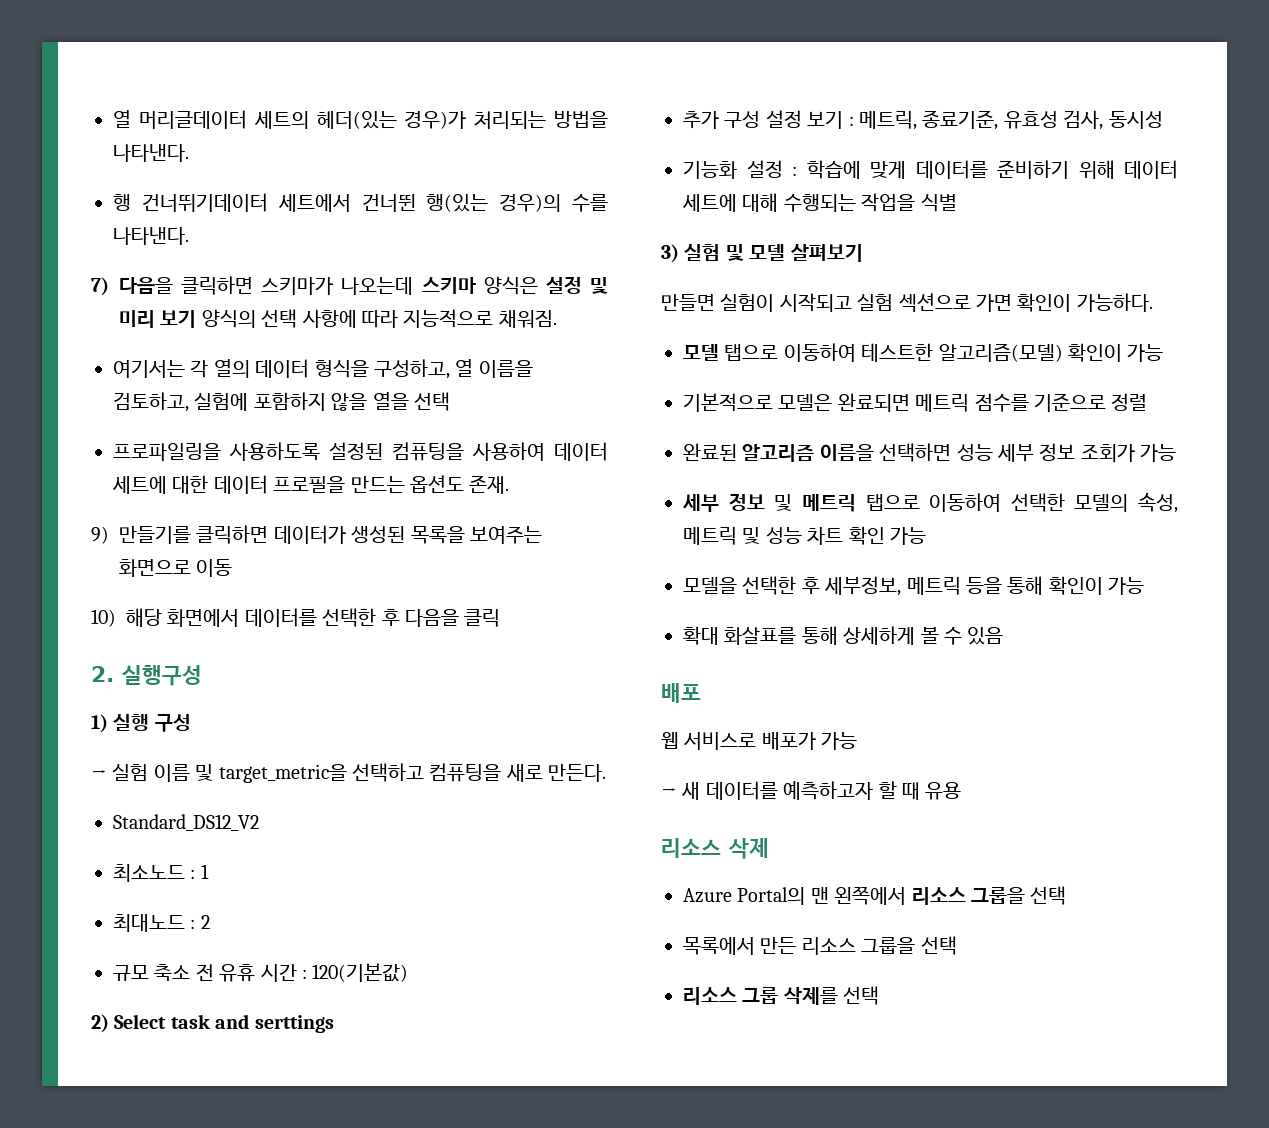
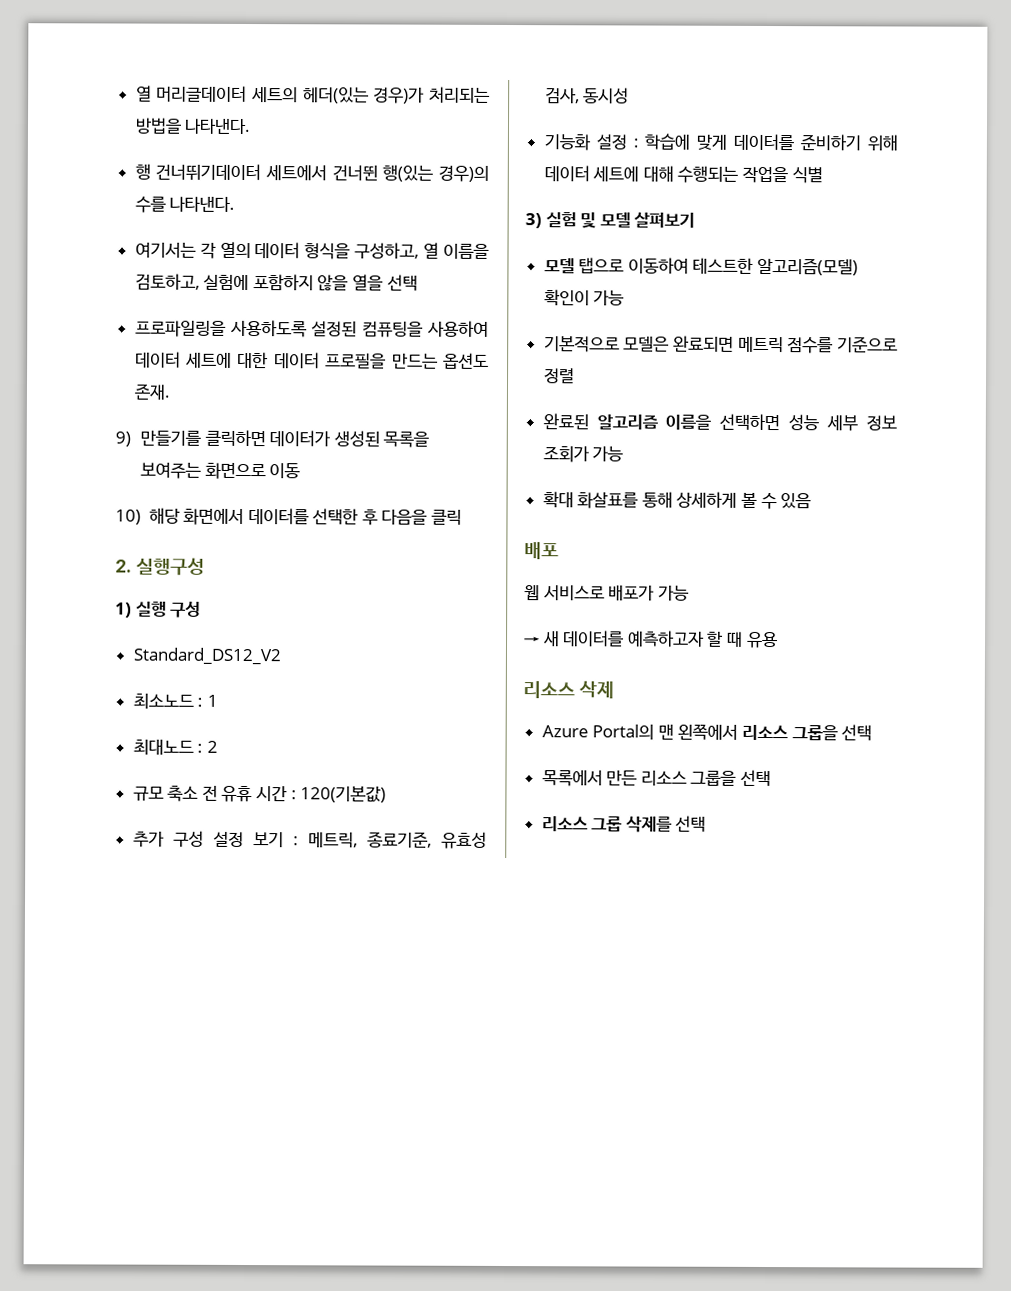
[91,276,609,296] [119,309,557,328] // 7) 다음을 클릭하면 스키마가 나오는데 스키마 양식은 설정 및 미리 보기 양식의 선택 사항에 따라 지능적으로 채워짐. -> (236, 204) none
[91,763,607,783] // → 실험 이름 및 target_metric을 선택하고 컴퓨팅을 새로 만든다. -> (202, 609) none
[91,1014,334,1033] // 2) Select task and serttings -> (387, 794) none
[661,293,1153,312] // 만들면 실험이 시작되고 실험 섹션으로 가면 확인이 가능하다. -> (696, 220) none
[683,492,1178,513] [683,526,926,545] [683,576,1145,596] // 세부 정보 및 메트릭 탭으로 이동하여 선택한 모델의 속성, 메트릭 및 성능 차트 확인 가능 // 모델을 선택한 후 세부정보, 메트릭 등을 통해 확인이 가능 -> (624, 454) none

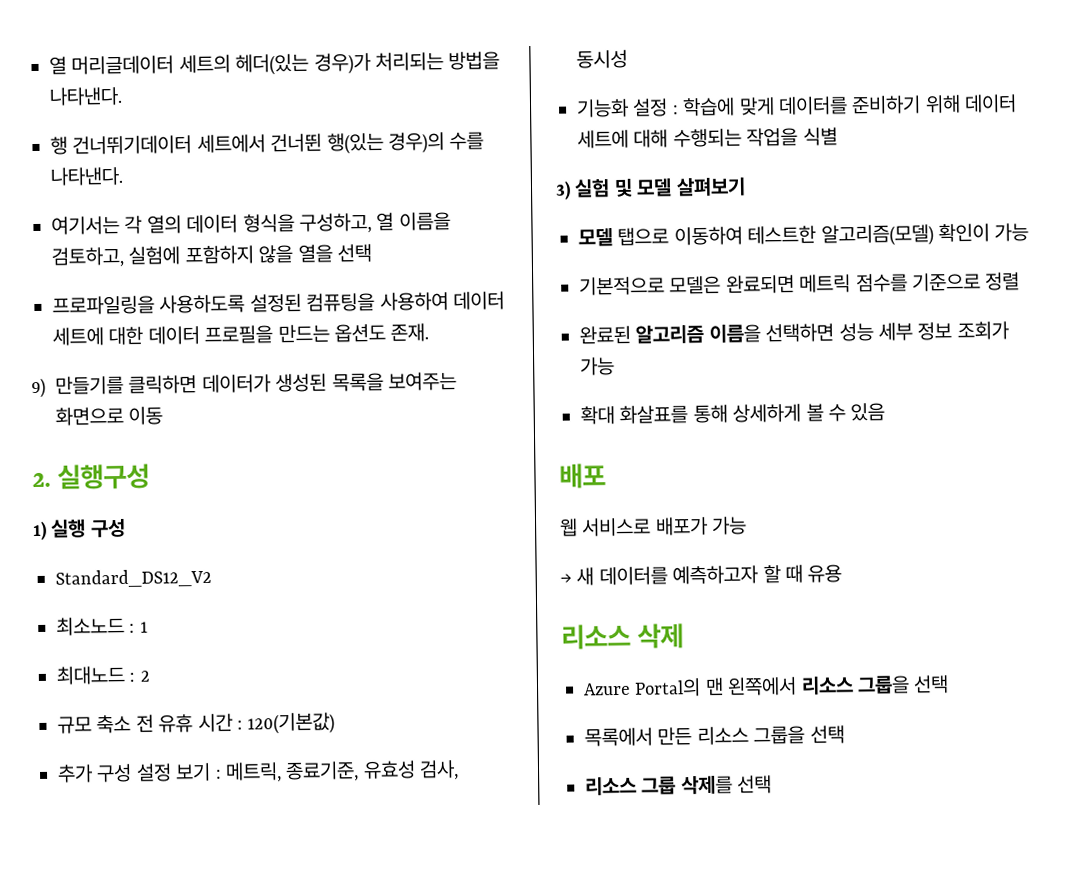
[115,507,463,526] // 10) 해당 화면에서 데이터를 선택한 후 다음을 클릭 -> (164, 415) none

